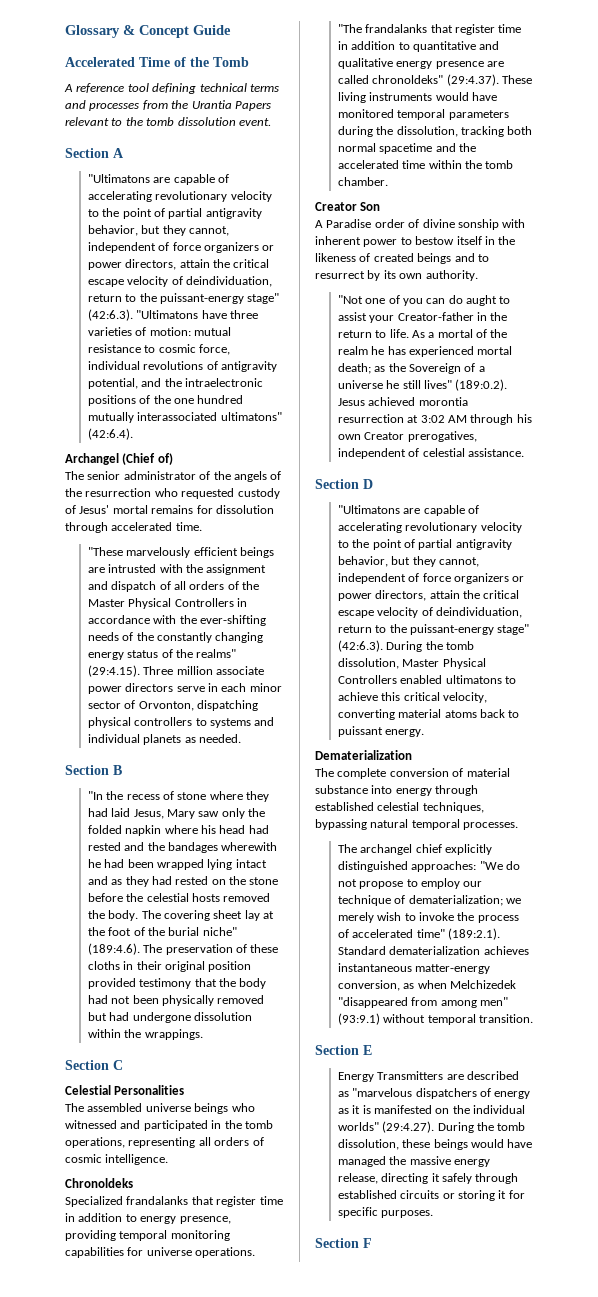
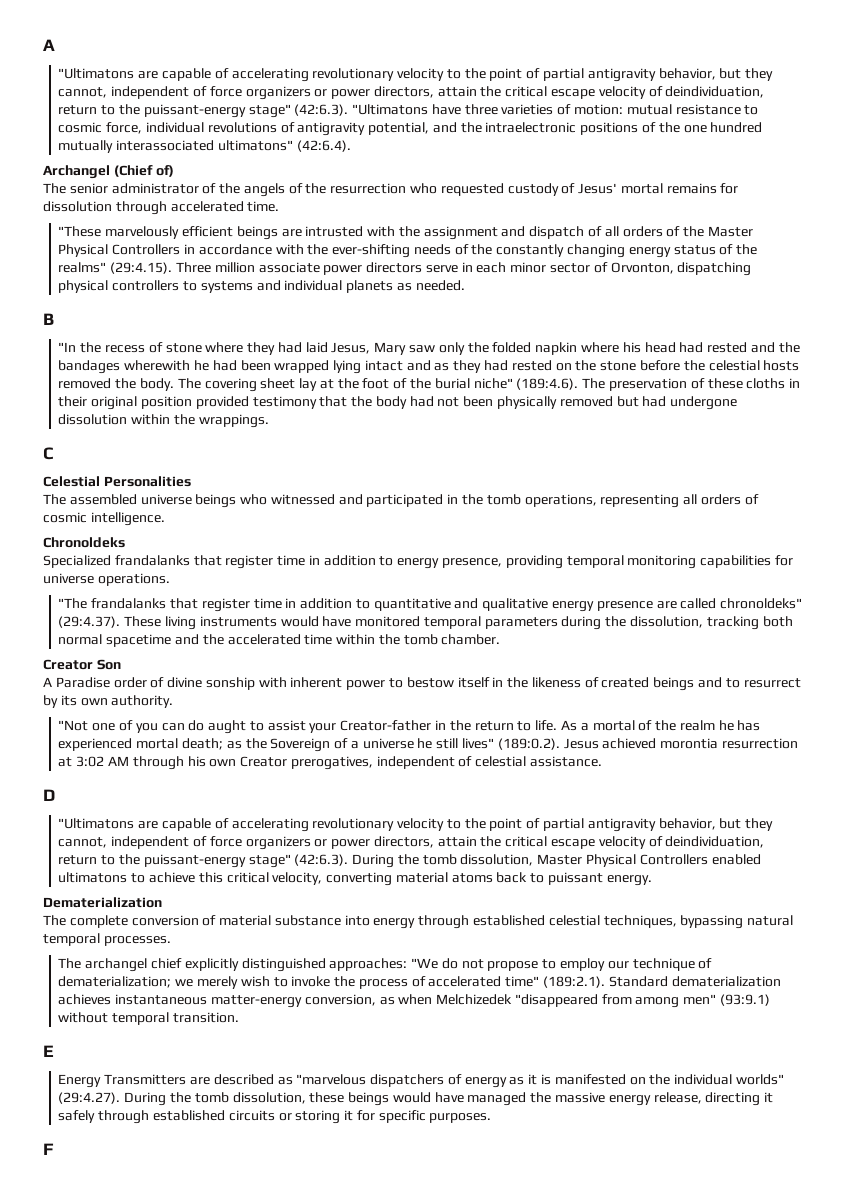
[65,25,231,38] [65,57,249,67] [64,83,279,94] [65,100,271,111] [65,117,271,126] [65,148,109,158] Glossary & Concept Guide // Accelerated Time of the Tomb // A reference tool defining technical terms and processes from the Urantia Papers relevant to the tomb dissolution event. // Section -> (43, 45) none
[65,765,109,775] Section -> (465, 285) none
[65,1060,109,1070] Section -> (269, 421) none
[315,479,359,489] Section -> (603, 761) none
[315,1045,359,1055] Section -> (240, 1017) none
[315,1238,359,1248] Section -> (492, 1118) none

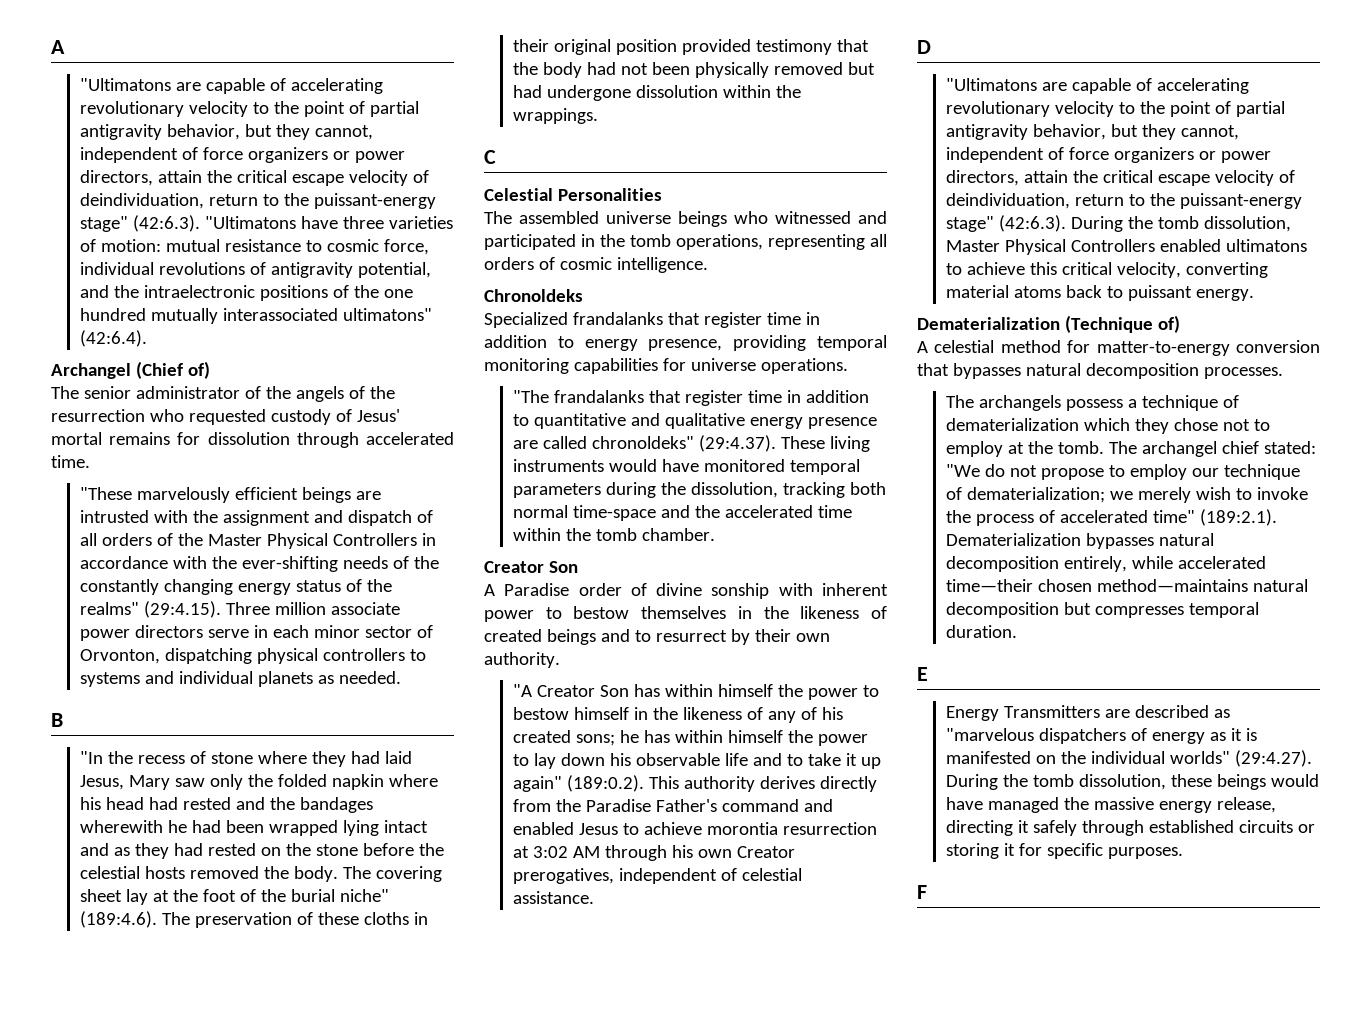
[106,634,172,647] spacetime -> [572,505,656,521] time-space
[457,677,490,688] itself -> [641,606,727,619] themselves
[60,695,77,706] its -> [754,629,791,642] their
[58,720,761,734] [58,738,657,752] "Not one of you can do aught to assist your Creator-father in the return to life. As a mortal of the realm he has experienced mortal death; as the Sovereign of a universe he still lives" (189:0.2). Jesus achieved -> [512,684,879,700] [512,707,843,723] [512,730,868,746] [512,753,881,769] [512,775,877,792] [512,799,833,812] [512,822,702,835] "A Creator Son has within himself the power to bestow himself in the likeness of any of his created sons; he has within himself the power to lay down his observable life and to take it up again" (189:0.2). This authority derives directly from the Paradise Father's command and enabled Jesus to achieve
[43,915,794,929] [43,933,171,946] [58,958,408,972] // The complete conversion of material substance into energy through established celestial techniques, bypassing natural temporal processes. // The archangel chief explicitly distinguished approaches: -> [1064,315,1180,333] [917,340,1320,356] [917,363,1283,379] [945,395,1239,411] [945,418,1270,434] [945,441,1316,457] (Technique of) // A celestial method for matter-to-energy conversion that bypasses natural decomposition processes. // The archangels possess a technique of dematerialization which they chose not to employ at the tomb. The archangel chief stated:
[608,976,781,987] [58,994,771,1008] [58,1012,240,1025] Standard dematerialization achieves instantaneous matter-energy conversion, as when Melchizedek "disappeared from among men" (93:9.1) without temporal transition. -> [945,533,1214,549] [945,556,1266,572] [945,579,1308,592] [945,602,1259,618] [945,625,1017,638] Dematerialization bypasses natural decomposition entirely, while accelerated time—their chosen method—maintains natural decomposition but compresses temporal duration.

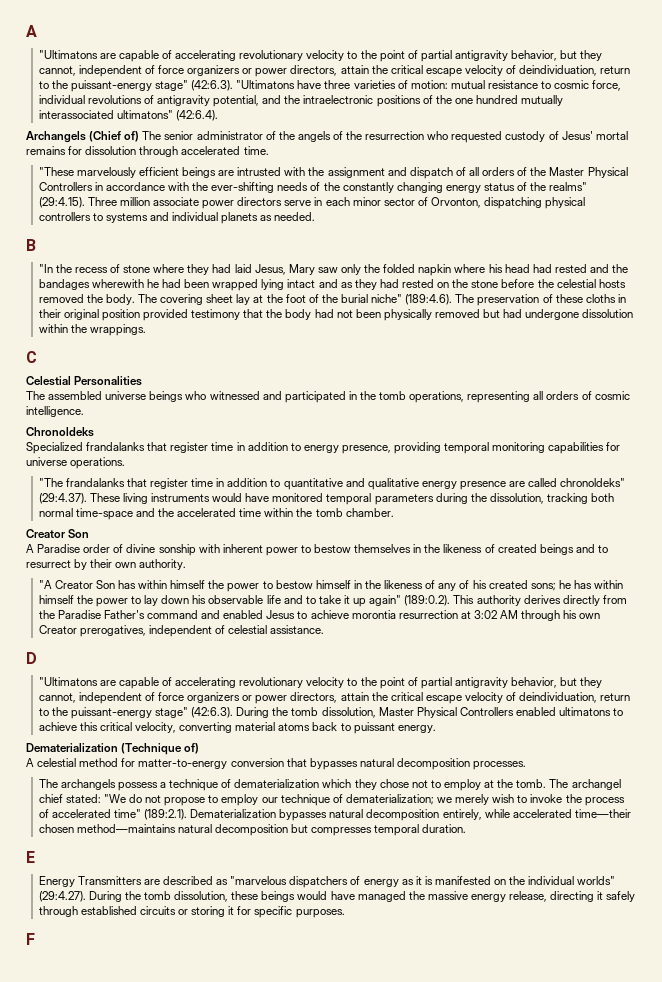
[51,363,131,379] Archangel -> [26,131,86,143] Archangels
(210, 370) // -> (140, 136) none

